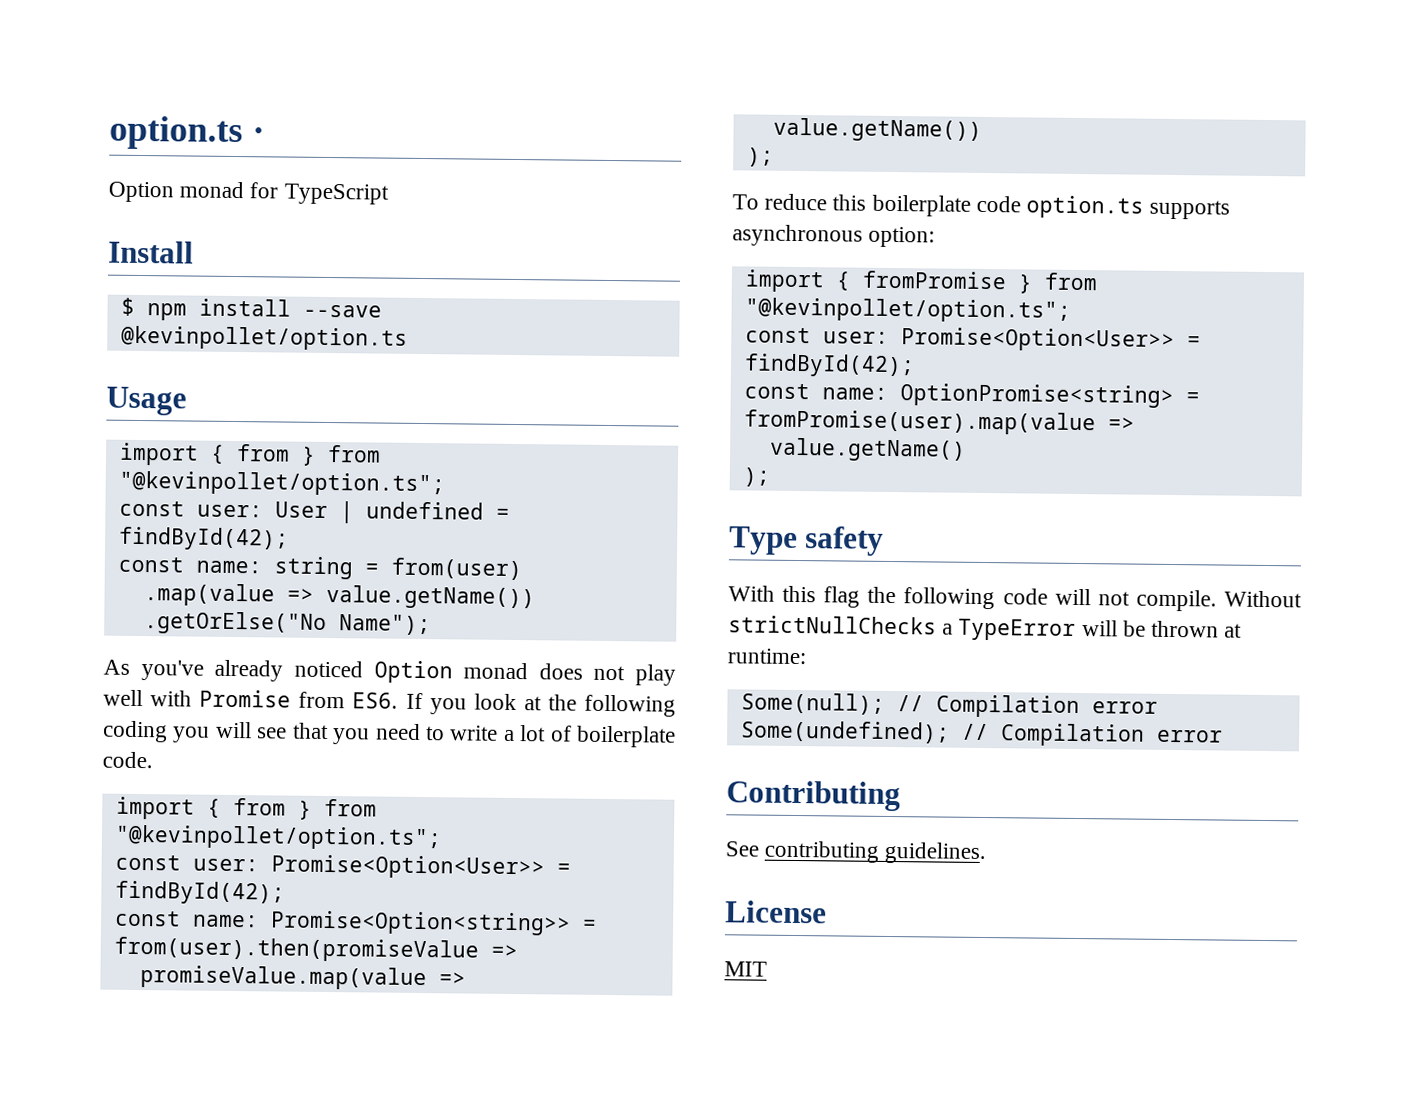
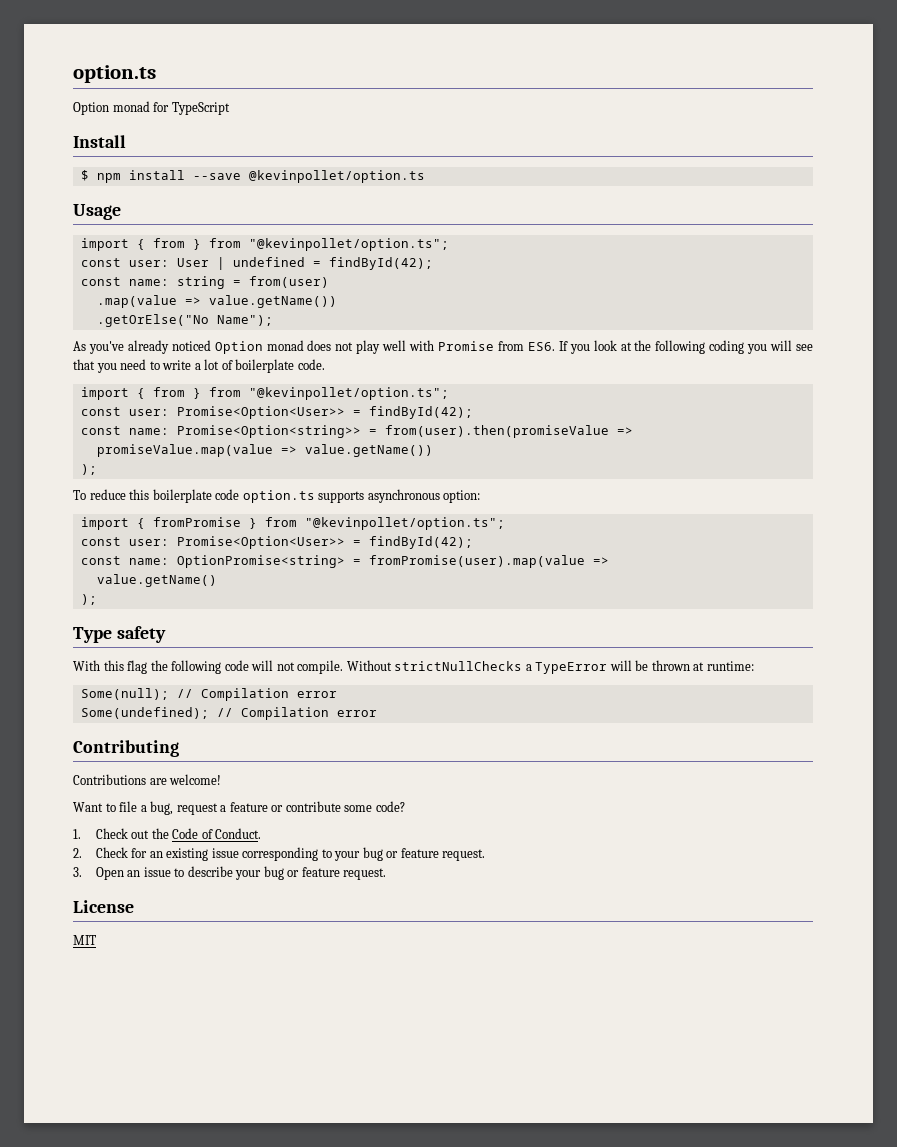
[109,115,265,151] option.ts · -> [73,65,156,83] option.ts
[725,840,987,865] See contributing guidelines. -> [73,774,222,785] [73,801,405,815] [73,828,262,839] [73,847,486,861] [73,866,387,880] Contributions are welcome! // Want to file a bug, request a feature or contribute some code? // 1. Check out the Code of Conduct. // 2. Check for an existing issue corresponding to your bug or feature request. // 3. Open an issue to describe your bug or feature request.

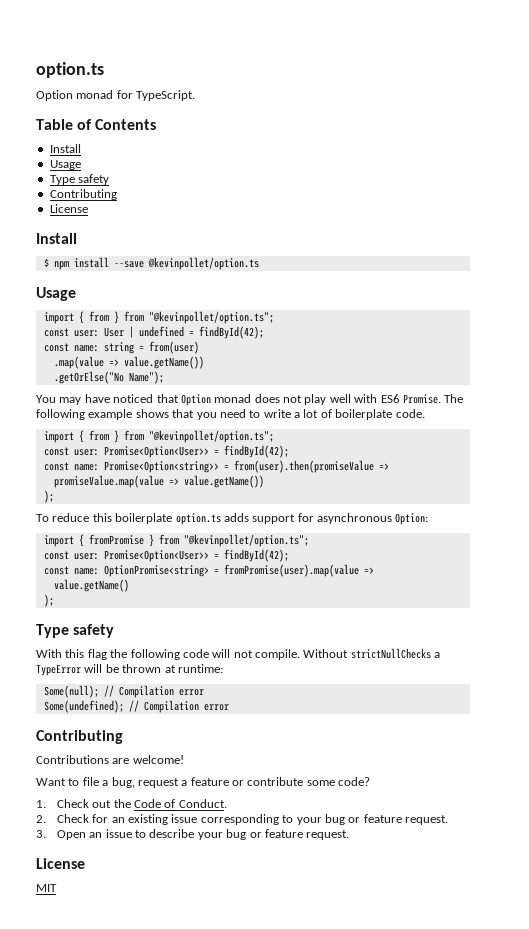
[171,102,230,115] TypeScript -> [136,90,196,101] [36,119,157,130] [49,144,81,153] [49,160,81,170] [49,174,110,185] [49,189,117,200] [49,204,88,213] TypeScript. // Table of Contents // Install // Usage // Type safety // Contributing // License
[73,340,211,354] As you've already noticed -> [36,394,179,405] You may have noticed that
[438,340,814,354] Promise from ES6. If you look at the following coding you will see -> [380,394,464,404] [36,409,169,420] ES6 Promise. The following example shows
[215,489,481,503] code option.ts supports asynchronous option: -> [175,513,429,525] option.ts adds support for asynchronous Option:

